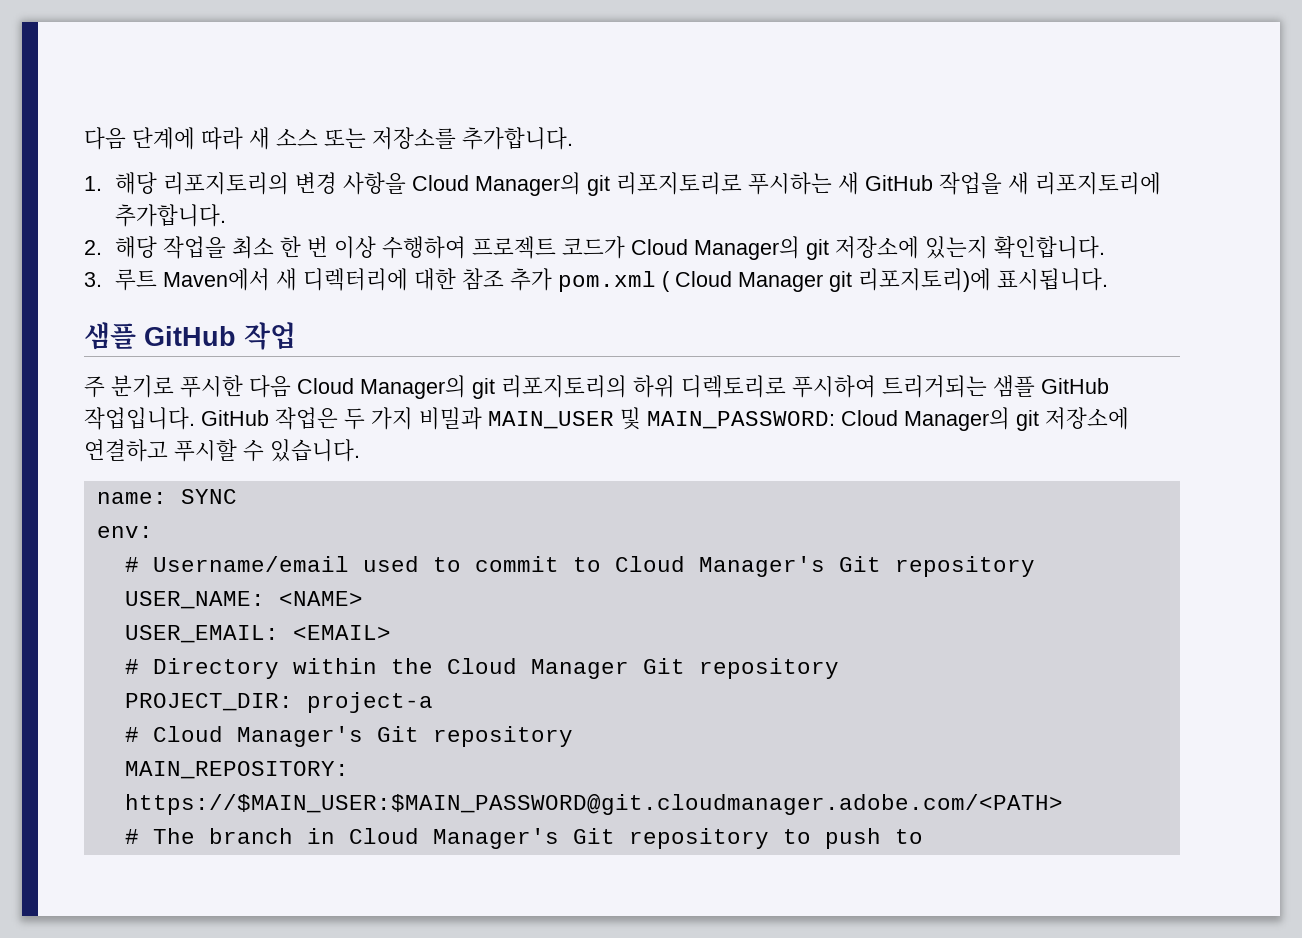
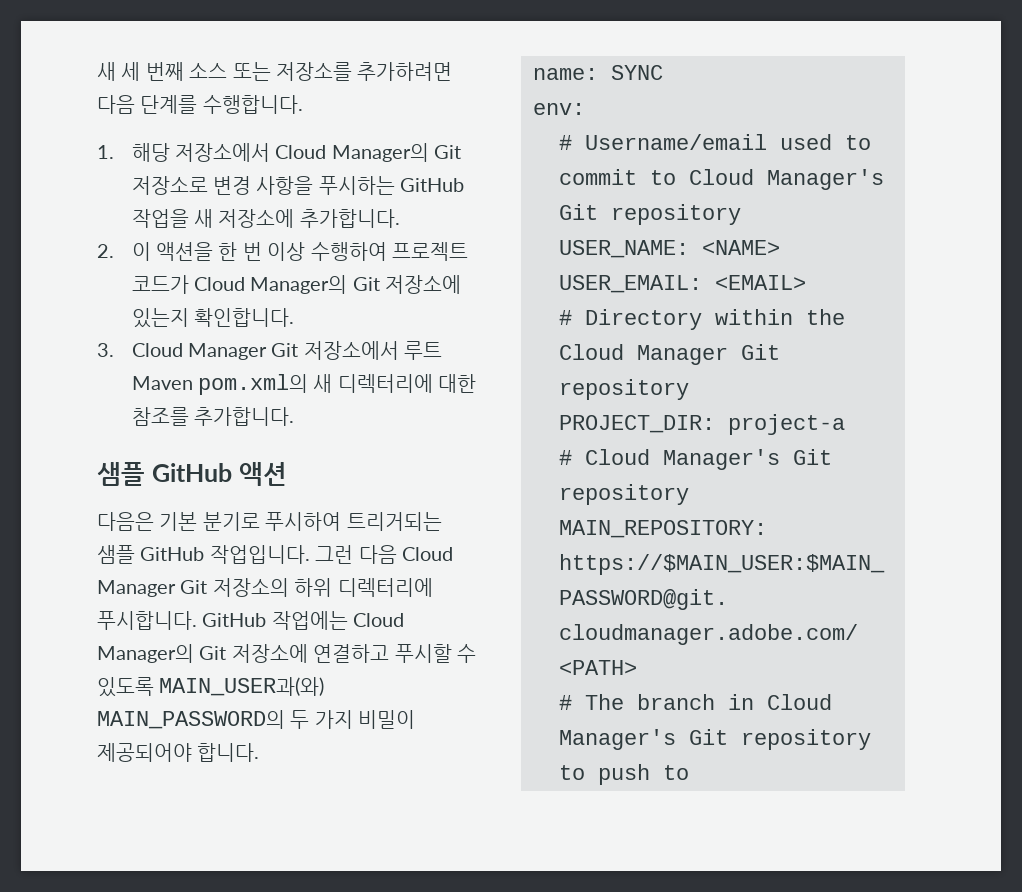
[84,127,573,150] [84,172,1162,196] [115,204,227,227] [84,236,275,259] 다음 단계에 따라 새 소스 또는 저장소를 추가합니다. // 1. 해당 리포지토리의 변경 사항을 Cloud Manager의 git 리포지토리로 푸시하는 새 GitHub 작업을 새 리포지토리에 추가합니다. // 2. 해당 작업을 최소 -> [97,62,453,81] [97,95,303,114] [97,143,462,162] [131,176,465,195] [131,209,400,228] [97,242,213,261] 새 세 번째 소스 또는 저장소를 추가하려면 다음 단계를 수행합니다. // 1. 해당 저장소에서 Cloud Manager의 Git 저장소로 변경 사항을 푸시하는 GitHub 작업을 새 저장소에 추가합니다. // 2. 이 액션을
[806,239,830,260] git -> [352,277,380,291] Git
[115,268,1109,292] [84,322,296,350] [84,375,786,399] 루트 Maven에서 새 디렉터리에 대한 참조 추가 pom.xml ( Cloud Manager git 리포지토리)에 표시됩니다. // 샘플 GitHub 작업 // 주 분기로 푸시한 다음 Cloud Manager의 git 리포지토리의 하위 디렉토리로 -> [131,341,443,360] [131,374,477,395] [131,407,294,426] [97,462,287,486] [97,512,260,531] Cloud Manager Git 저장소에서 루트 Maven pom.xml의 새 디렉터리에 대한 참조를 추가합니다. // 샘플 GitHub 액션 // 다음은 기본 분기로
[201,407,1039,431] GitHub 작업은 두 가지 비밀과 MAIN_USER 및 MAIN_PASSWORD: Cloud Manager의 git -> [315,545,453,564] [97,578,433,597] [97,611,405,630] [97,644,227,663] 그런 다음 Cloud Manager Git 저장소의 하위 디렉터리에 푸시합니다. GitHub 작업에는 Cloud Manager의 Git
[270,439,360,462] 있습니다. -> [97,677,325,697] [97,710,416,729] [97,743,260,762] 있도록 MAIN_USER과(와) MAIN_PASSWORD의 두 가지 비밀이 제공되어야 합니다.

